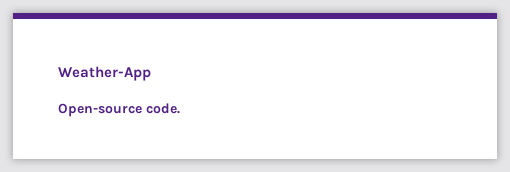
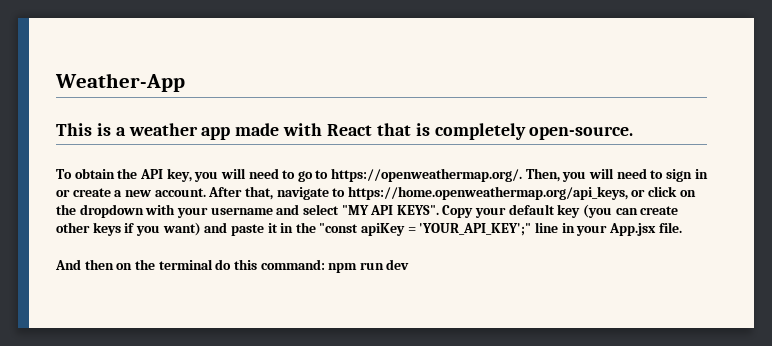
[58,103,180,117] Open-source code. -> [56,123,634,140] [56,168,708,182] [56,186,696,200] [56,204,679,218] [56,222,682,236] [55,259,410,273] This is a weather app made with React that is completely open-source. // To obtain the API key, you will need to go to https://openweathermap.org/. Then, you will need to sign in or create a new account. After that, navigate to https://home.openweathermap.org/api_keys, or click on the dropdown with your username and select "MY API KEYS". Copy your default key (you can create other keys if you want) and paste it in the "const apiKey = 'YOUR_API_KEY';" line in your App.jsx file. // And then on the terminal do this command: npm run dev

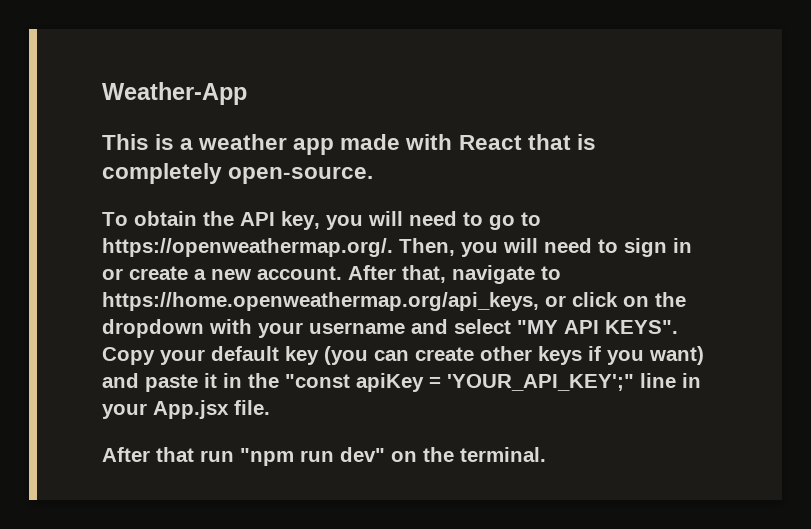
[55,259,410,273] And then on the terminal do this command: npm run dev -> [102,447,546,466] After that run "npm run dev" on the terminal.

